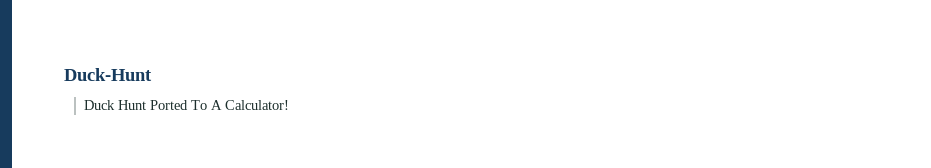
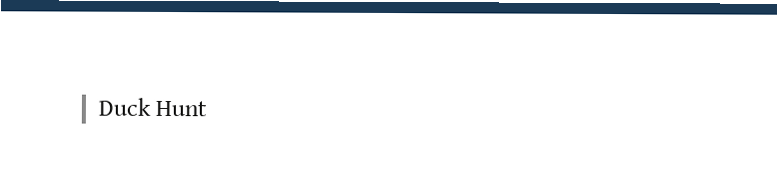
[64,68,152,81] Duck-Hunt // -> (97, 106) none
[149,100,289,110] Ported To A Calculator! -> (208, 108) none

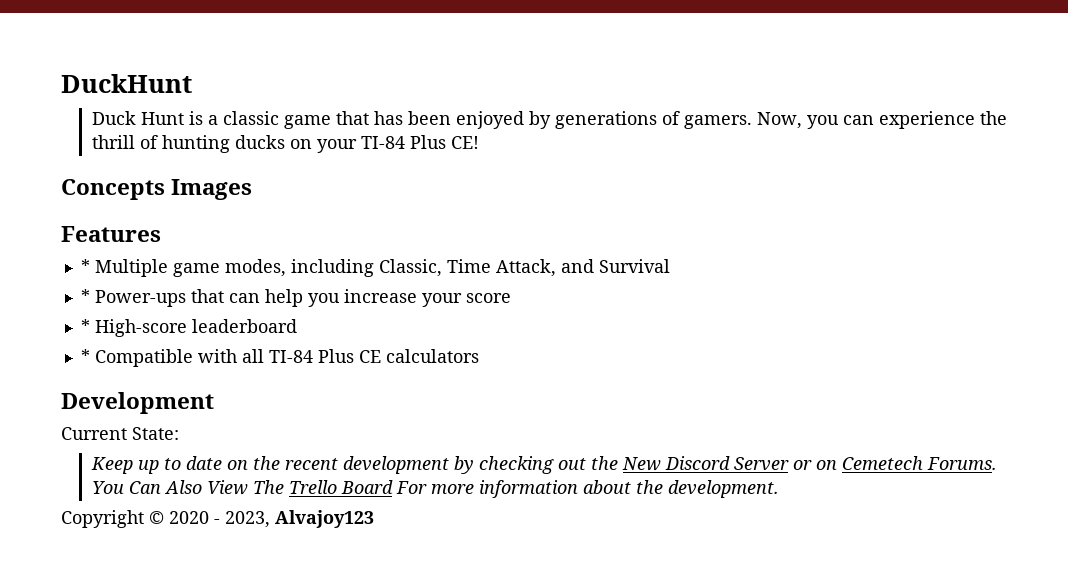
(97, 106) none -> [61,74,192,93] DuckHunt //
(208, 108) none -> [188,111,1007,129] [91,135,479,153] [61,179,253,200] [61,226,161,242] [80,259,670,277] [80,289,511,307] [80,319,297,337] [80,349,479,367] [61,392,214,414] [61,427,179,440] [90,456,997,474] [91,480,779,498] [61,510,374,528] is a classic game that has been enjoyed by generations of gamers. Now, you can experience the thrill of hunting ducks on your TI-84 Plus CE! // Concepts Images // Features // * Multiple game modes, including Classic, Time Attack, and Survival // * Power-ups that can help you increase your score // * High-score leaderboard // * Compatible with all TI-84 Plus CE calculators // Development // Current State: // Keep up to date on the recent development by checking out the New Discord Server or on Cemetech Forums. You Can Also View The Trello Board For more information about the development. // Copyright © 2020 - 2023, Alvajoy123

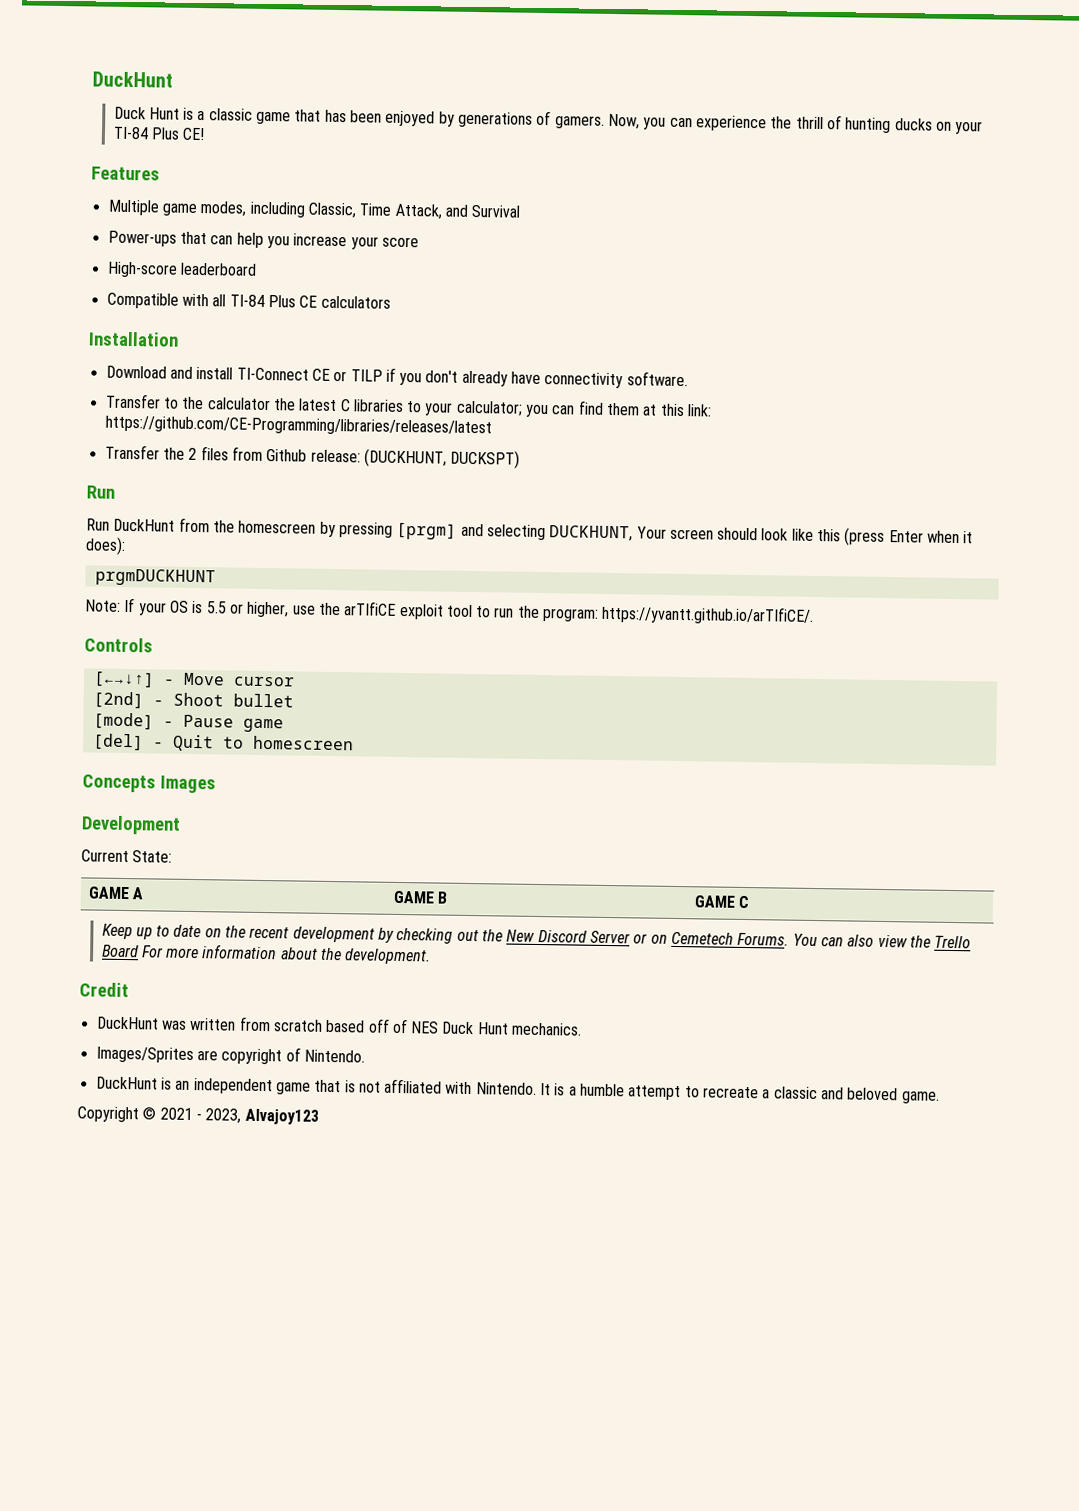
[61,179,253,200] // Concepts Images -> (206, 134) none
[80,259,90,273] * -> (160, 173) none
[80,289,90,303] * -> (521, 211) none
[80,319,90,333] * -> (419, 242) none
[80,349,90,363] * -> (257, 269) none
[61,392,214,414] [61,427,179,440] Development // Current State: -> [88,331,179,347] [105,365,688,389] [104,393,713,418] [104,415,492,437] [104,444,521,469] [86,485,115,499] [86,517,974,546] [85,536,126,555] [94,568,216,587] [85,597,815,625] [84,637,153,653] [92,671,295,688] [92,691,294,709] [92,712,284,733] [92,733,354,752] [82,774,216,794] [81,815,181,835] [81,849,173,863] [87,886,145,900] [392,890,449,904] [693,895,750,909] Installation // Download and install TI-Connect CE or TILP if you don't already have connectivity software. // Transfer to the calculator the latest C libraries to your calculator; you can find them at this link: https://github.com/CE-Programming/libraries/releases/latest // Transfer the 2 files from Github release: (DUCKHUNT, DUCKSPT) // Run // Run DuckHunt from the homescreen by pressing [prgm] and selecting DUCKHUNT, Your screen should look like this (press Enter when it does): // prgmDUCKHUNT // Note: If your OS is 5.5 or higher, use the arTIfiCE exploit tool to run the program: https://yvantt.github.io/arTIfiCE/. // Controls // [←→↓↑] - Move cursor // [2nd] - Shoot bullet // [mode] - Pause game // [del] - Quit to homescreen // Concepts Images // Development // Current State: // GAME A | GAME B | GAME C
[128,480,284,495] Can Also View The -> [820,934,931,948] can also view the
(779, 489) none -> [79,982,129,998] [95,1016,583,1036] [95,1046,365,1065] [95,1076,940,1104] // Credit // DuckHunt was written from scratch based off of NES Duck Hunt mechanics. // Images/Sprites are copyright of Nintendo. // DuckHunt is an independent game that is not affiliated with Nintendo. It is a humble attempt to recreate a classic and beloved game.
[169,511,209,524] 2020 -> [159,1107,193,1121] 2021

